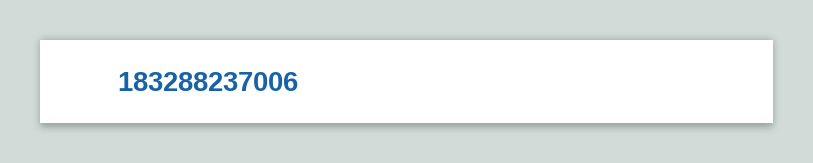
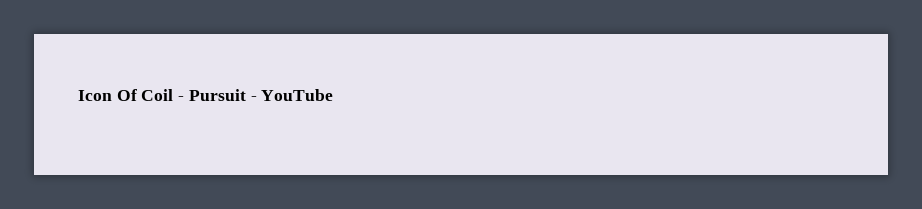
[118,72,298,91] 183288237006 -> [78,89,334,101] Icon Of Coil - Pursuit - YouTube

